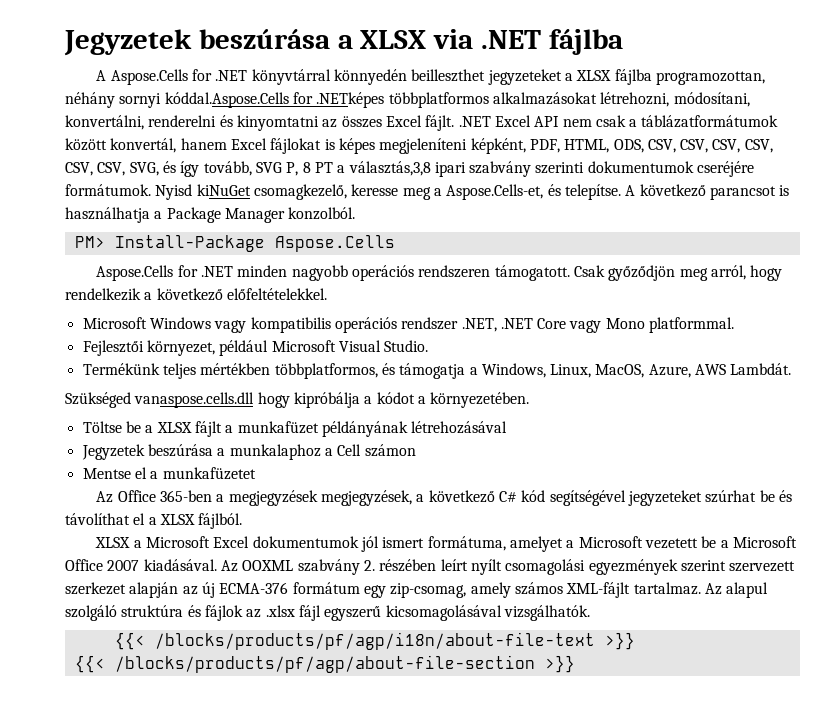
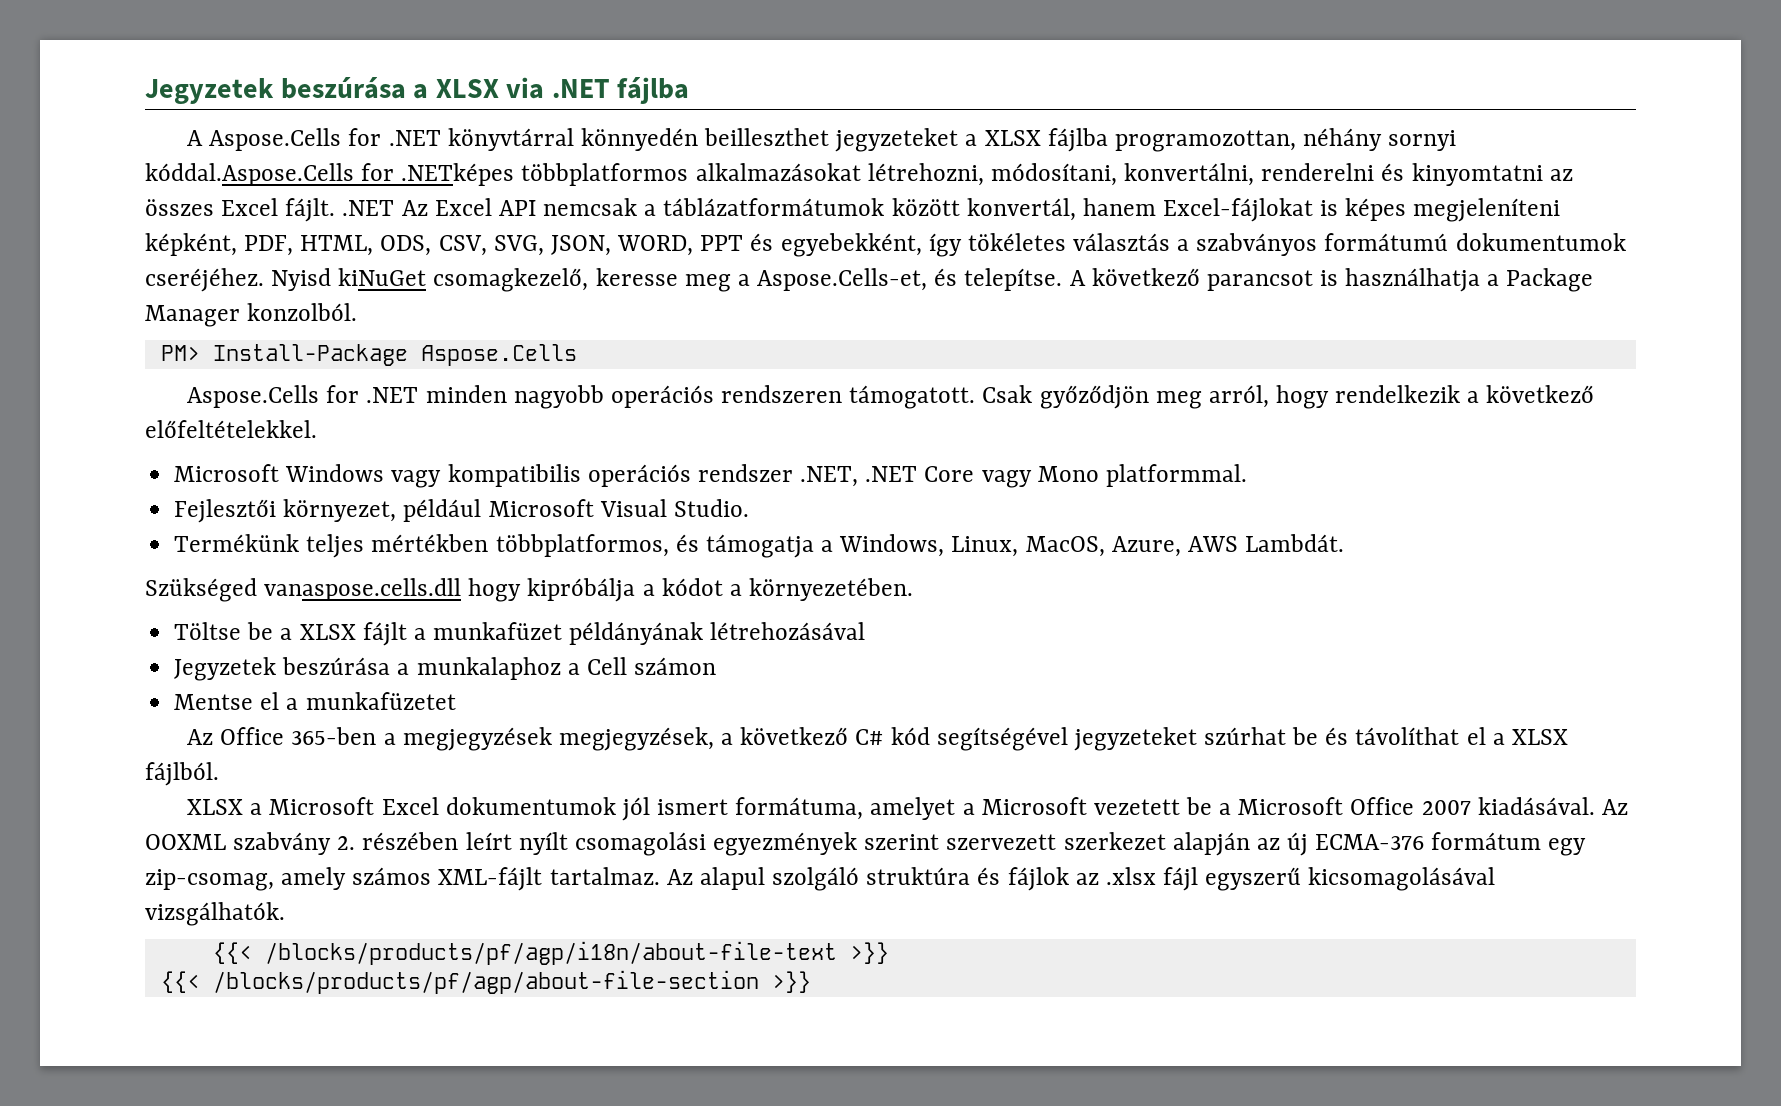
(491, 121) none -> [401,200,428,216] Az
[562,115,626,127] nem csak -> [543,198,638,216] nemcsak
[230,138,322,154] Excel fájlokat -> [1163,198,1314,222] Excel-fájlokat
[680,139,773,153] [65,161,755,177] [65,184,151,196] CSV, CSV, CSV, CSV, CSV, SVG, és így tovább, SVG P, 8 PT a választás,3,8 ipari szabvány szerinti dokumentumok cseréjére formátumok. -> [493,233,1626,257] [145,268,264,292] SVG, JSON, WORD, PPT és egyebekként, így tökéletes választás a szabványos formátumú dokumentumok cseréjéhez.

